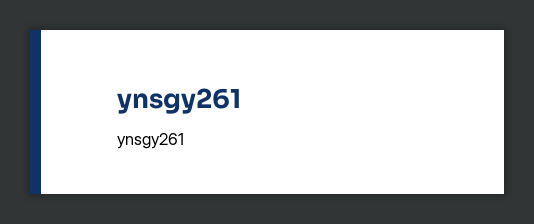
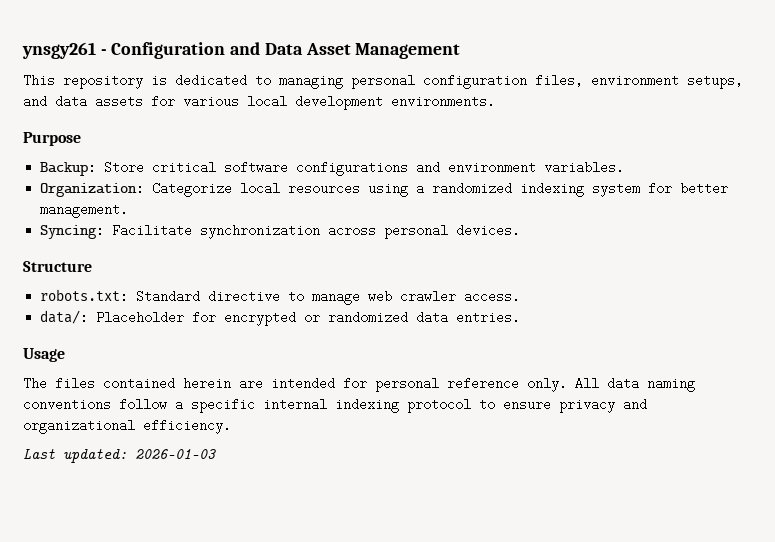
[117,88,241,114] [117,133,184,149] ynsgy261 // ynsgy261 -> [22,42,461,59] [23,74,743,89] [23,95,495,110] [23,132,81,146] [40,161,625,176] [40,182,729,197] [40,203,129,218] [40,224,521,239] [23,261,92,272] [40,289,521,305] [40,310,521,326] [23,348,65,362] [23,377,695,392] [23,398,647,413] [23,419,231,434] [23,449,216,463] ynsgy261 - Configuration and Data Asset Management // This repository is dedicated to managing personal configuration files, environment setups, and data assets for various local development environments. // Purpose // Backup: Store critical software configurations and environment variables. // Organization: Categorize local resources using a randomized indexing system for better management. // Syncing: Facilitate synchronization across personal devices. // Structure // robots.txt: Standard directive to manage web crawler access. // data/: Placeholder for encrypted or randomized data entries. // Usage // The files contained herein are intended for personal reference only. All data naming conventions follow a specific internal indexing protocol to ensure privacy and organizational efficiency. // Last updated: 2026-01-03

